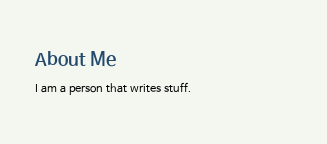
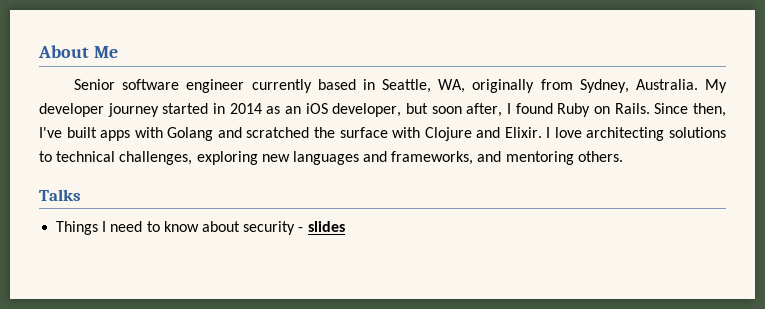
[35,82,191,95] I am a person that writes stuff. -> [74,79,727,93] [39,103,726,117] [39,127,726,141] [39,151,623,165] [39,189,81,201] [56,221,345,235] Senior software engineer currently based in Seattle, WA, originally from Sydney, Australia. My developer journey started in 2014 as an iOS developer, but soon after, I found Ruby on Rails. Since then, I've built apps with Golang and scratched the surface with Clojure and Elixir. I love architecting solutions to technical challenges, exploring new languages and frameworks, and mentoring others. // Talks // Things I need to know about security - slides

